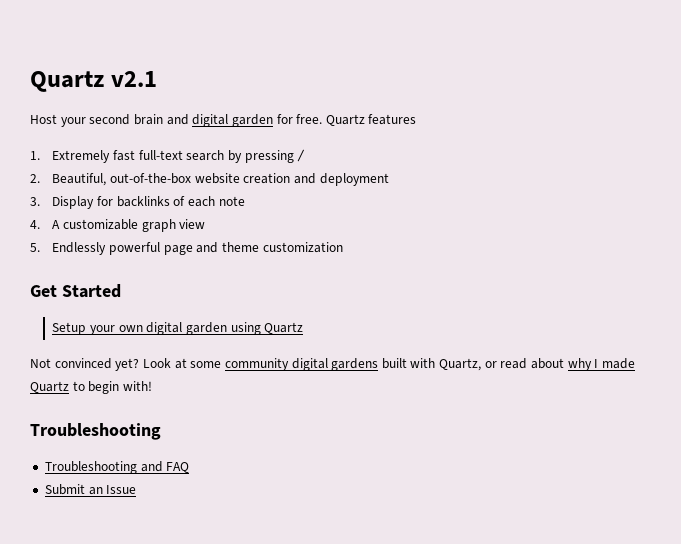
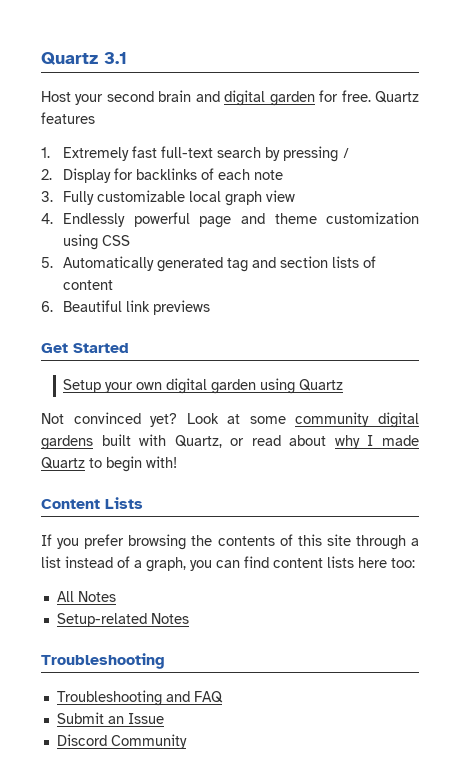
[30,71,157,92] Quartz v2.1 -> [41,52,127,65] Quartz 3.1
[52,173,389,186] [30,197,40,206] Beautiful, out-of-the-box website creation and deployment // 3. -> (52, 174) none
[30,219,138,230] 4. A customizable -> [41,190,222,205] 3. Fully customizable local
[30,243,40,252] 5. -> [41,213,53,224] 4.
(343, 247) none -> [63,234,131,250] [41,256,377,272] [63,280,114,290] [41,300,211,315] using CSS // 5. Automatically generated tag and section lists of content // 6. Beautiful link previews
(152, 386) none -> [41,497,143,509] [41,534,420,550] [41,556,415,572] [56,591,116,602] [56,613,189,627] // Content Lists // If you prefer browsing the contents of this site through a list instead of a graph, you can find content lists here too: // All Notes // Setup-related Notes
(137, 489) none -> [56,734,187,749] // Discord Community

